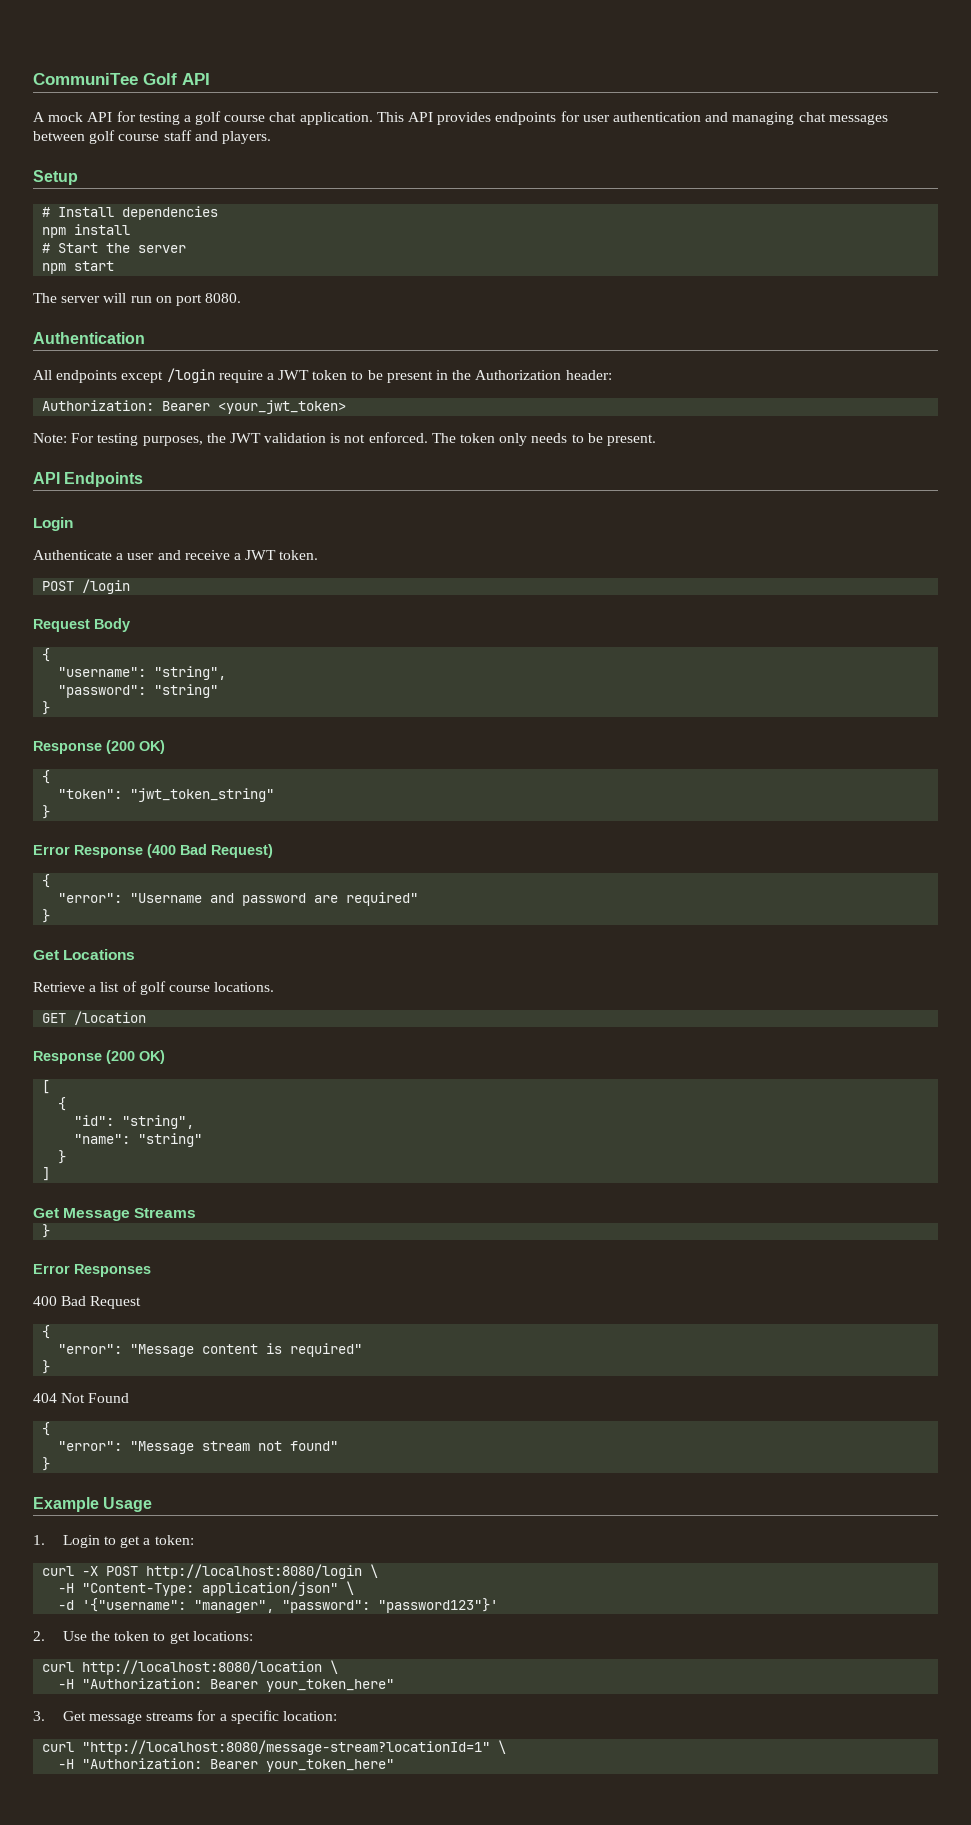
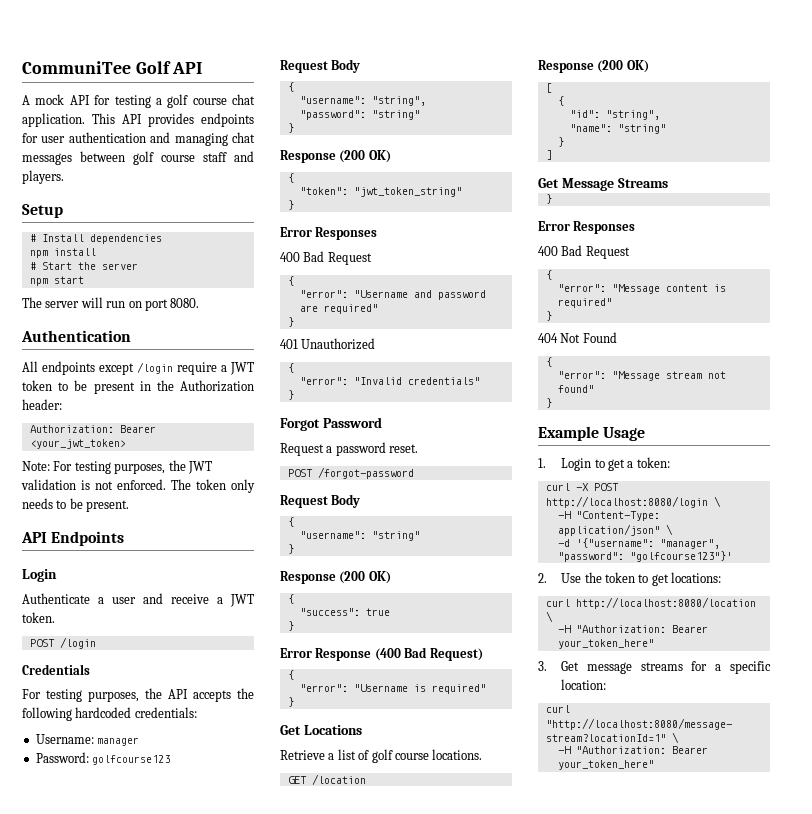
(131, 586) none -> [22,664,90,675] [22,688,254,702] [22,707,197,721] [35,734,140,746] [35,752,171,765] // Credentials // For testing purposes, the API accepts the following hardcoded credentials: // Username: manager // Password: golfcourse123
(51, 812) none -> [280,227,378,240] [280,251,372,265] [287,276,294,286] [299,290,486,300] [299,304,378,314] [287,317,294,327] [280,338,376,350] [287,363,294,373] [299,377,480,385] [287,390,294,400] [280,417,382,431] [280,442,419,456] [287,467,414,479] [280,494,361,508] [287,517,294,527] [299,531,420,541] [287,544,294,554] [280,571,391,584] [287,594,294,604] [299,608,390,616] [287,621,294,631] // Error Responses // 400 Bad Request // { // "error": "Username and password are required" // } // 401 Unauthorized // { // "error": "Invalid credentials" // } // Forgot Password // Request a password reset. // POST /forgot-password // Request Body // { // "username": "string" // } // Response (200 OK) // { // "success": true // }
[210,893,339,906] and password are -> [413,684,426,692] is
[378,1598,499,1613] "password123"}' -> [629,551,732,562] "golfcourse123"}'

